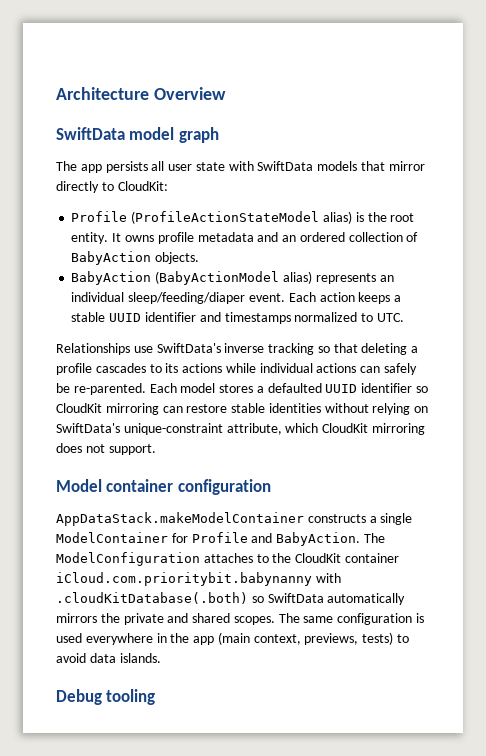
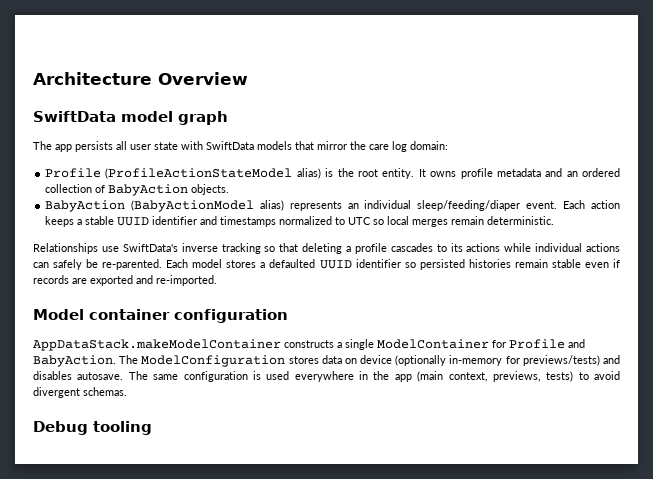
[56,181,168,193] directly to CloudKit: -> [350,141,448,152] the care log domain:
[376,313,404,322] UTC. -> [348,216,555,227] UTC so local merges remain deterministic.
[56,403,429,415] [56,423,425,435] [56,443,156,455] CloudKit mirroring can restore stable identities without relying on SwiftData's unique-constraint attribute, which CloudKit mirroring does not support. -> [419,259,620,270] [33,275,217,286] persisted histories remain stable even if records are exported and re-imported.
[203,553,399,563] [56,572,341,586] [56,592,406,605] [56,613,275,625] attaches to the CloudKit container iCloud.com.prioritybit.babynanny with .cloudKitDatabase(.both) so SwiftData automatically mirrors the private and shared scopes. -> [288,355,620,366] [33,371,124,380] stores data on device (optionally in-memory for previews/tests) and disables autosave.
[89,653,161,663] data islands. -> [33,387,127,398] divergent schemas.

